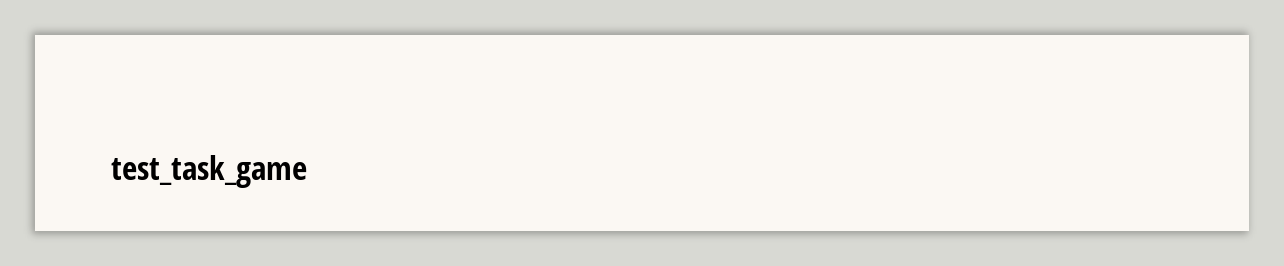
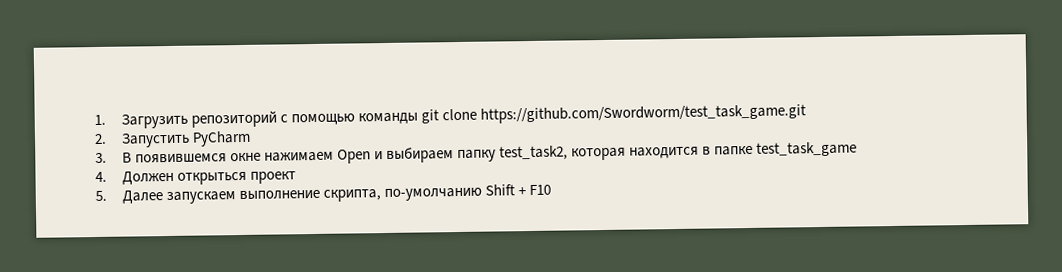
[111,155,307,188] test_task_game -> [94,104,807,129] [94,130,251,148] [95,141,858,164] [95,170,296,185] [95,184,552,205] 1. Загрузить репозиторий с помощью команды git clone https://github.com/Swordworm/test_task_game.git // 2. Запустить PyCharm // 3. В появившемся окне нажимаем Open и выбираем папку test_task2, которая находится в папке test_task_game // 4. Должен открыться проект // 5. Далее запускаем выполнение скрипта, по-умолчанию Shift + F10

